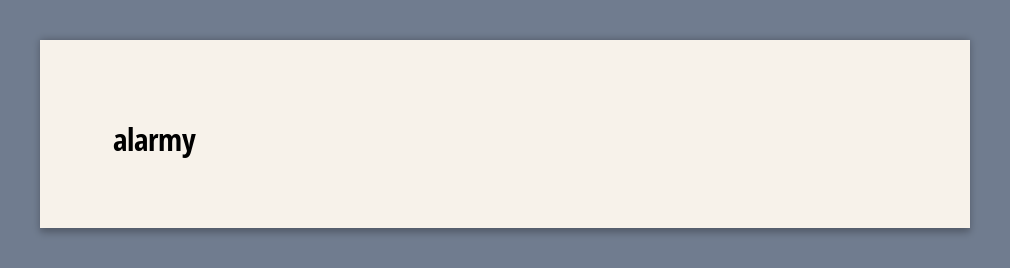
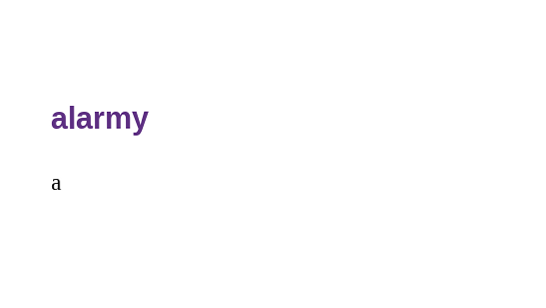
(196, 142) none -> [51,178,62,190] // a

